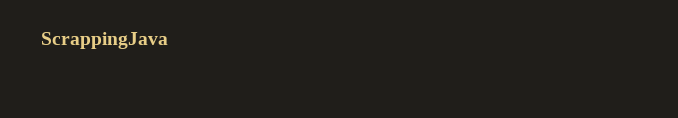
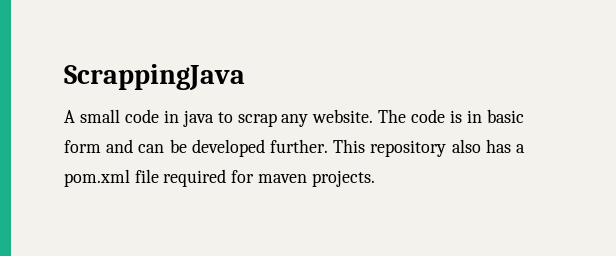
(168, 40) none -> [64,109,524,127] [64,139,525,157] [64,169,375,187] // A small code in java to scrap any website. The code is in basic form and can be developed further. This repository also has a pom.xml file required for maven projects.

